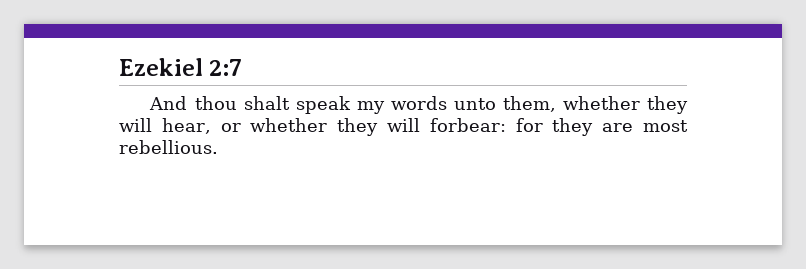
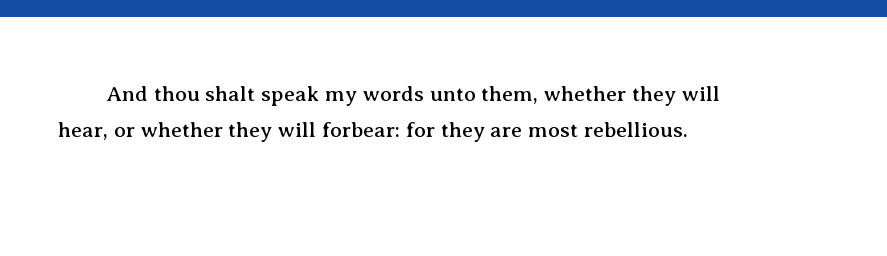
[119,58,243,76] Ezekiel 2:7 // -> (105, 93) none

